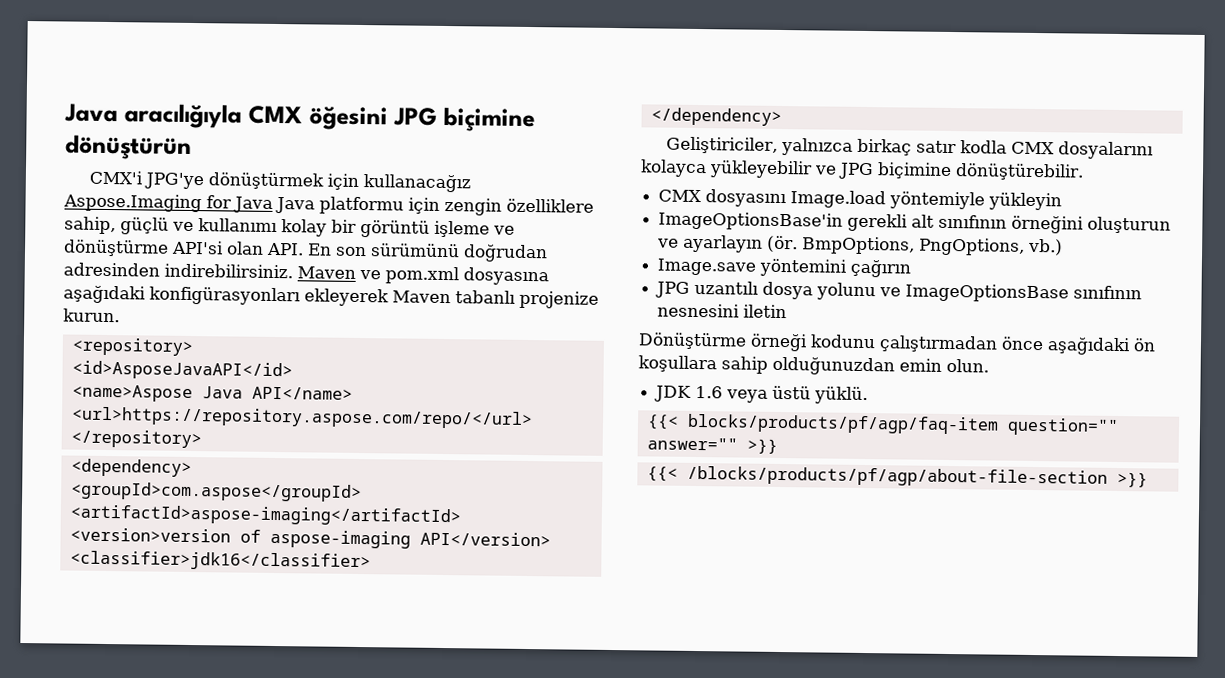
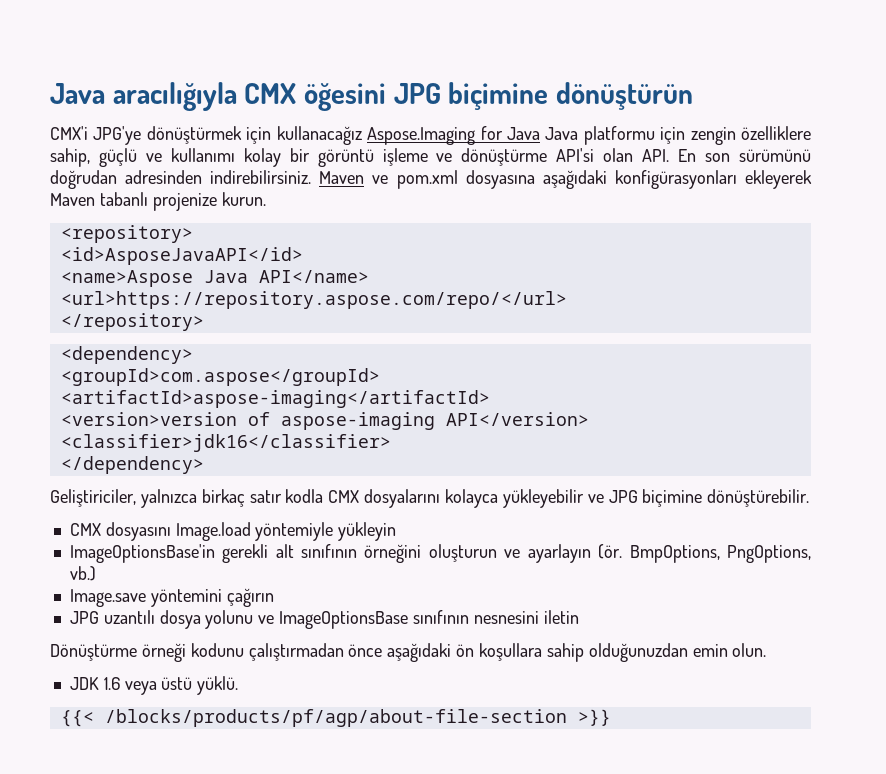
[646,413,1119,437] [646,437,778,454] // {{< blocks/products/pf/agp/faq-item question="" answer="" >}} -> (239, 685) none

